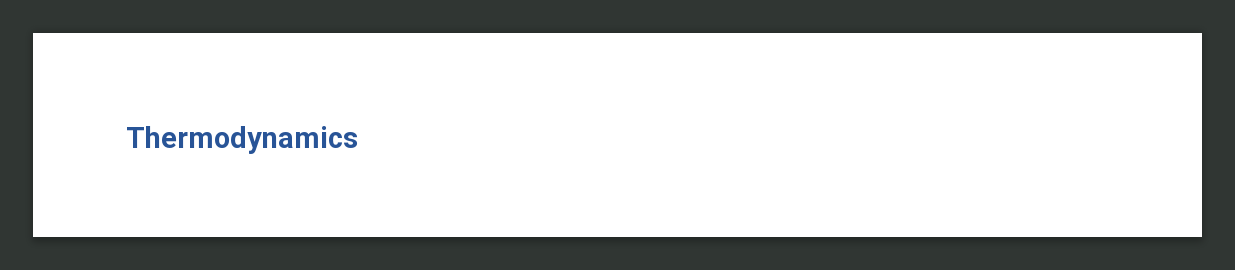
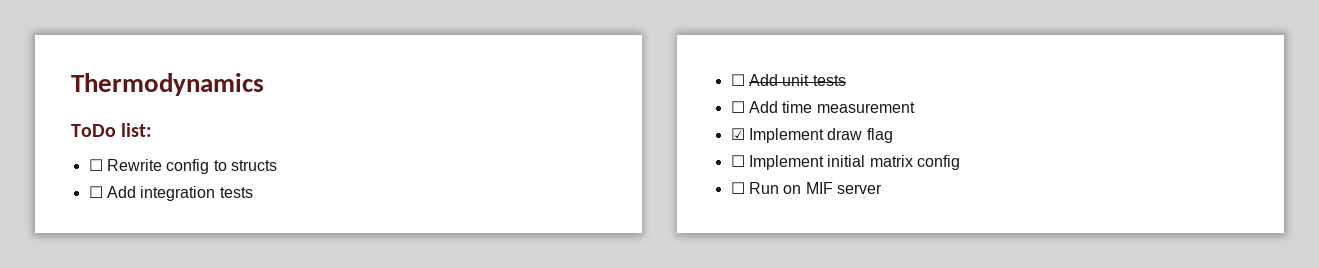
(358, 140) none -> [71,123,153,137] [88,159,277,174] [88,186,253,201] [730,74,846,86] [730,101,915,113] [730,128,893,143] [730,155,960,170] [730,182,882,194] // ToDo list: // ☐ Rewrite config to structs // ☐ Add integration tests // ☐ Add unit tests // ☐ Add time measurement // ☑ Implement draw flag // ☐ Implement initial matrix config // ☐ Run on MIF server

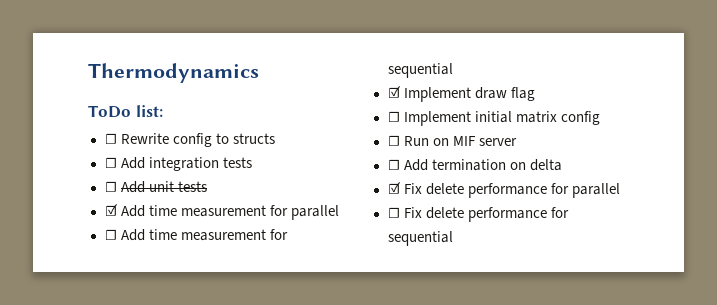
(846, 80) none -> [104,204,339,220] // ☑ Add time measurement for parallel
(915, 107) none -> [269,229,288,240] [387,63,453,78] for sequential
(882, 189) none -> [387,159,562,171] [387,182,620,198] [387,207,569,222] [387,231,453,246] // ☐ Add termination on delta // ☑ Fix delete performance for parallel // ☐ Fix delete performance for sequential

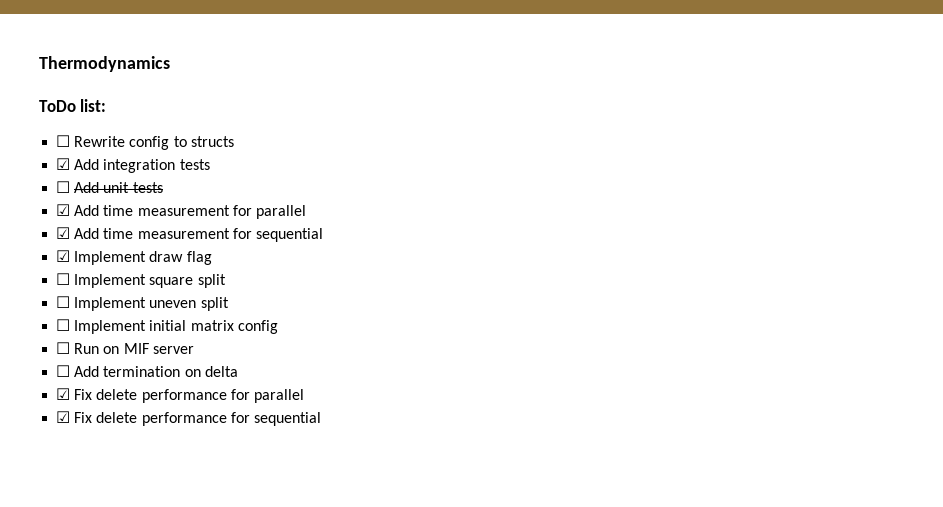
[104,157,117,168] ☐ -> [56,158,71,170] ☑
[104,229,117,240] ☐ -> [56,227,71,239] ☑
(535, 94) none -> [56,273,226,288] [56,296,229,311] // ☐ Implement square split // ☐ Implement uneven split
[387,207,400,218] ☐ -> [56,411,71,423] ☑

